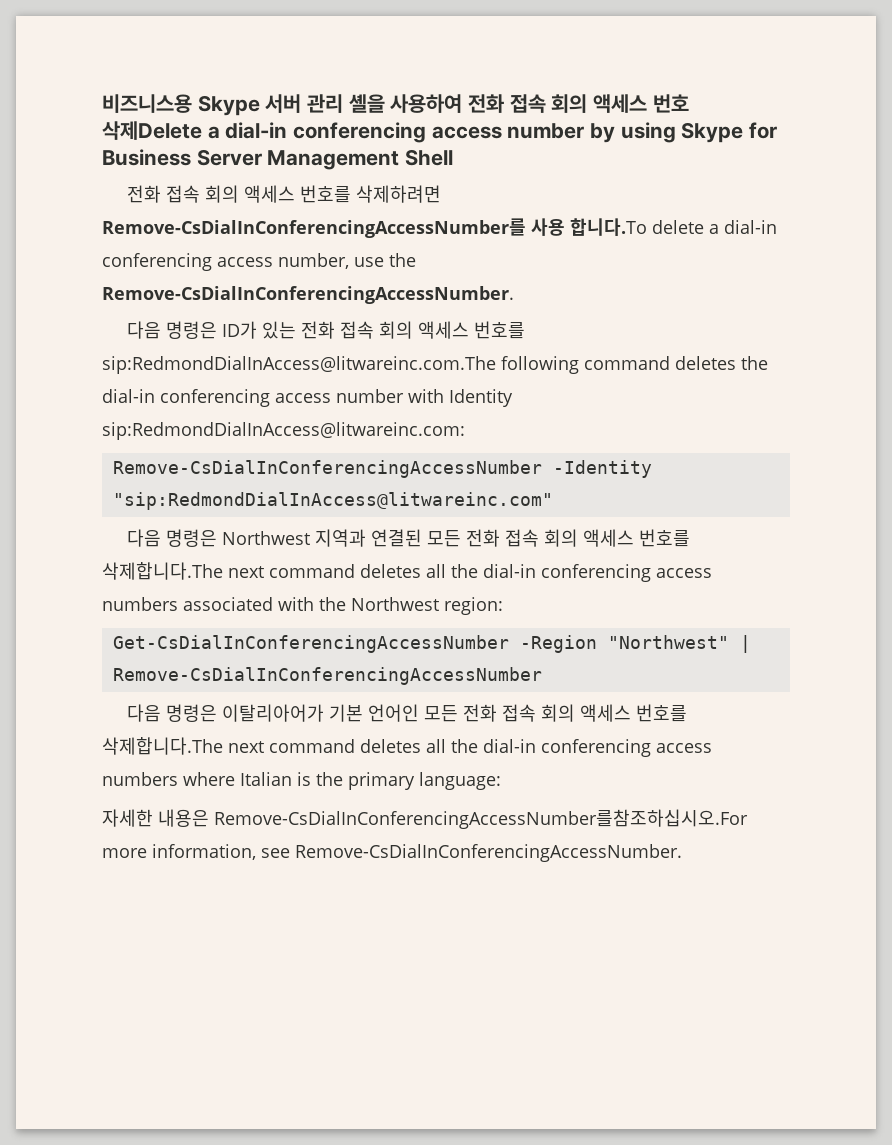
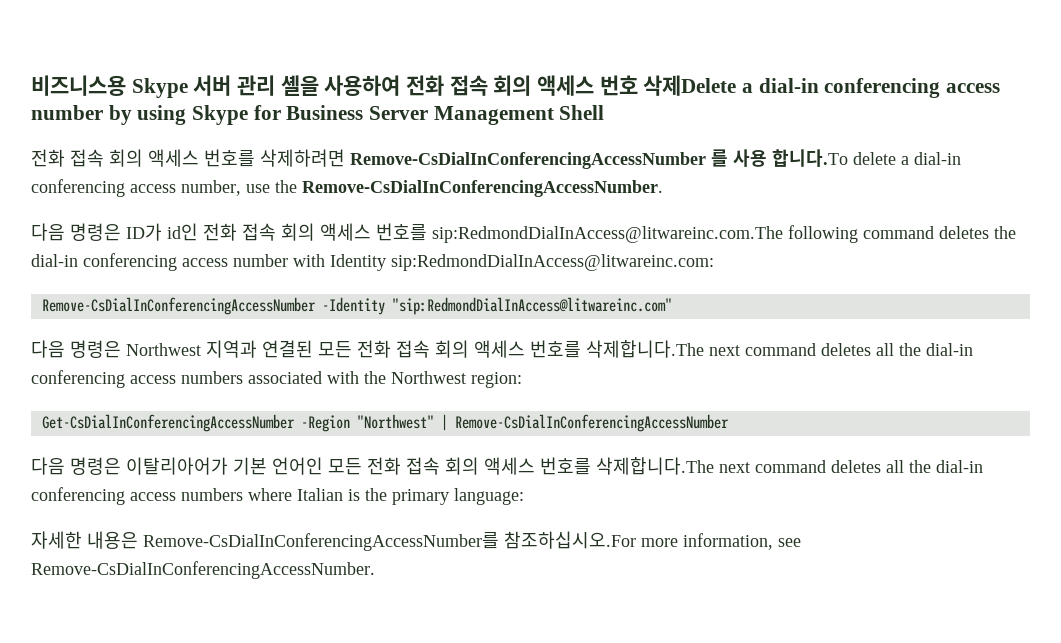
[102,218,526,238] Remove-CsDialInConferencingAccessNumber를 -> [350,149,728,169] Remove-CsDialInConferencingAccessNumber 를
[261,321,296,339] 있는 -> [167,223,198,241] id인
[214,809,748,829] Remove-CsDialInConferencingAccessNumber를참조하십시오.For -> [143,531,636,551] Remove-CsDialInConferencingAccessNumber를 참조하십시오.For

